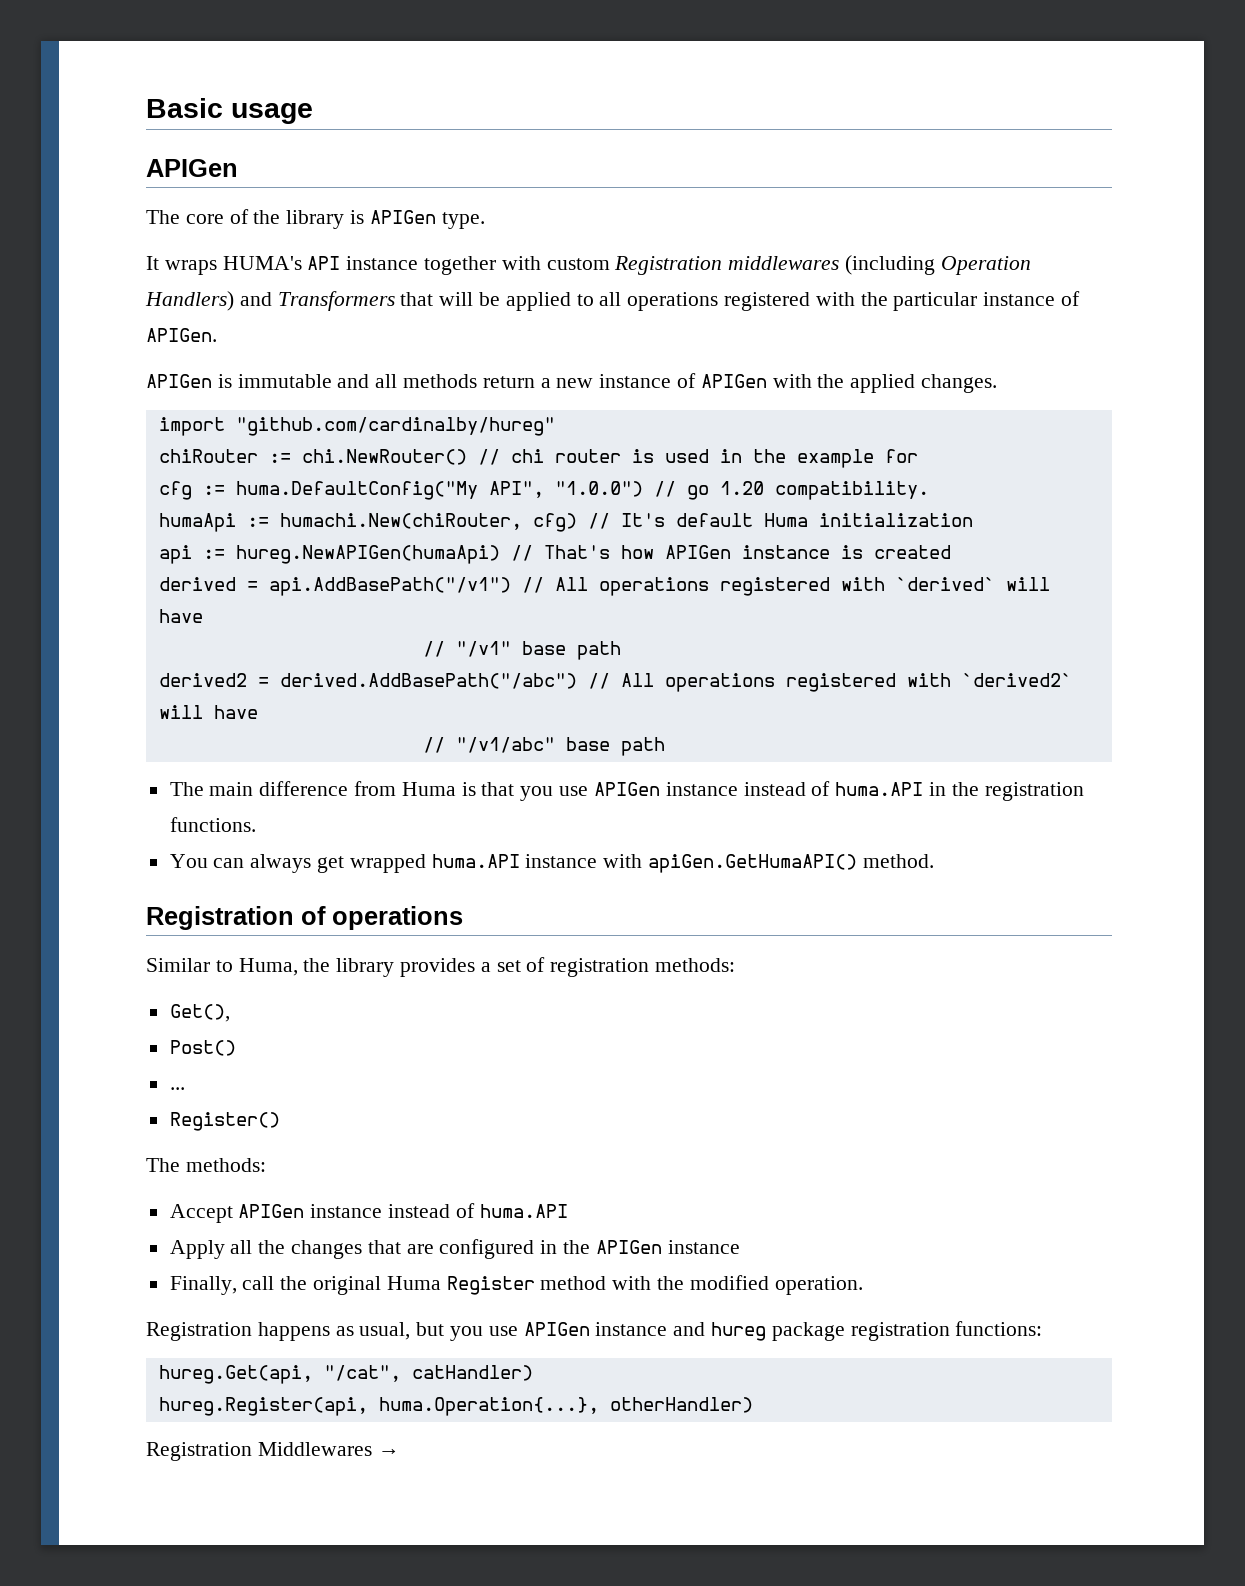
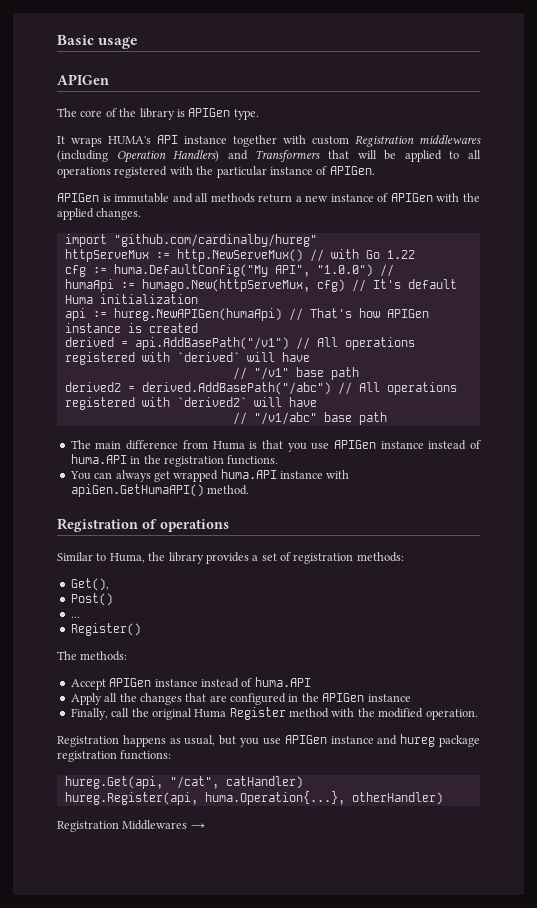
[158,449,918,468] chiRouter := chi.NewRouter() // chi router is used in the example for -> [64,249,415,262] httpServeMux := http.NewServeMux() // with Go 1.22
[686,481,929,500] go 1.20 compatibility. -> (394, 270) none
[279,513,522,530] humachi.New(chiRouter, -> [141,279,310,292] humago.New(httpServeMux,

